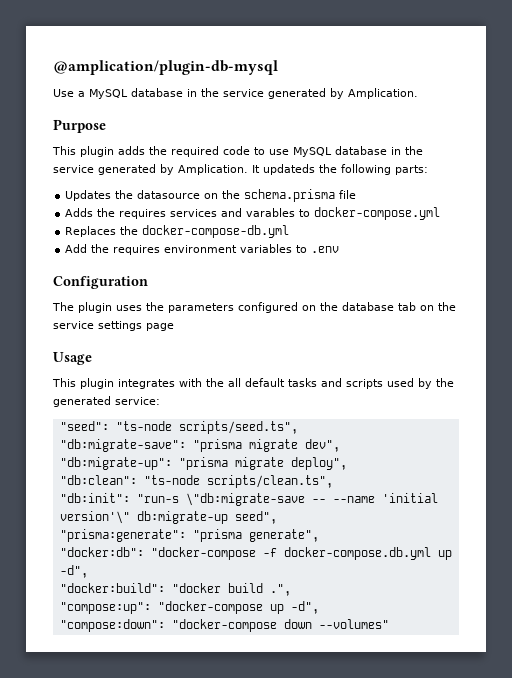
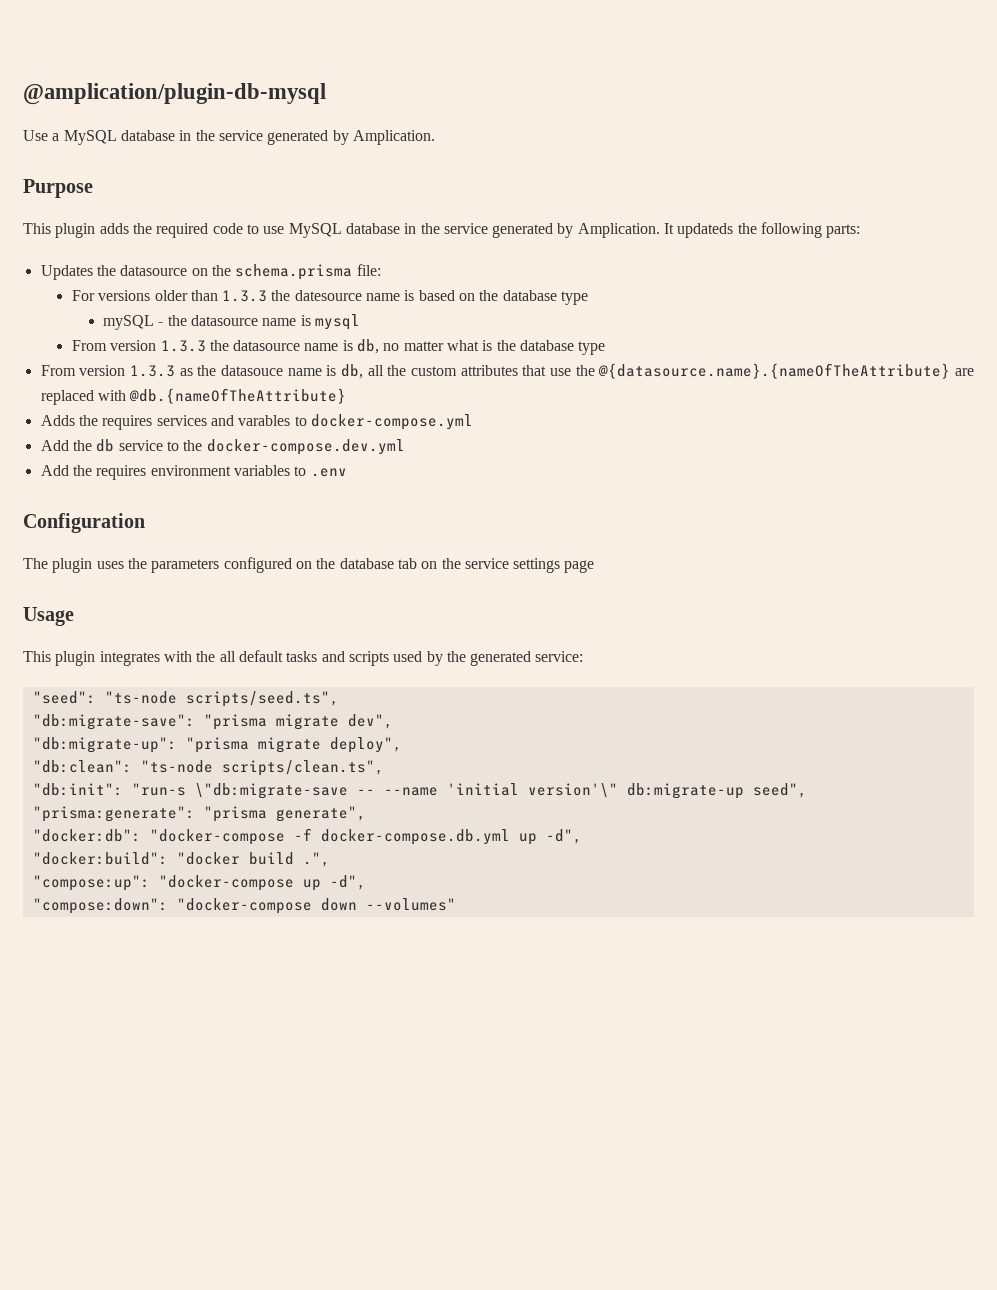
[339,190,357,199] file -> [356,264,381,276] [71,290,589,305] [103,314,361,330] [71,339,606,355] [40,363,974,379] [40,388,347,405] file: // For versions older than 1.3.3 the datesource name is based on the database type // mySQL - the datasource name is mysql // From version 1.3.3 the datasource name is db, no matter what is the database type // From version 1.3.3 as the datasouce name is db, all the custom attributes that use the @{datasource.name}.{nameOfTheAttribute} are replaced with @db.{nameOfTheAttribute}
[65,225,290,238] Replaces the docker-compose-db.yml -> [40,439,405,455] Add the db service to the docker-compose.dev.yml

